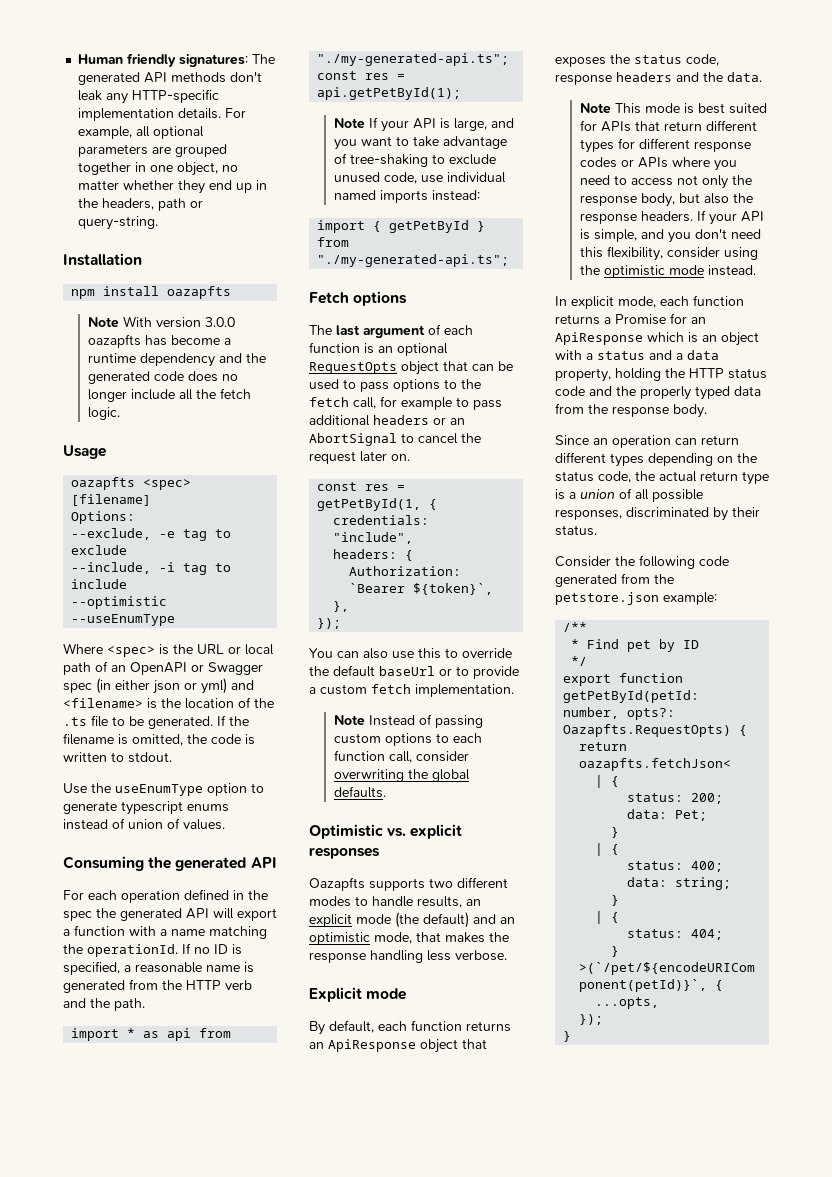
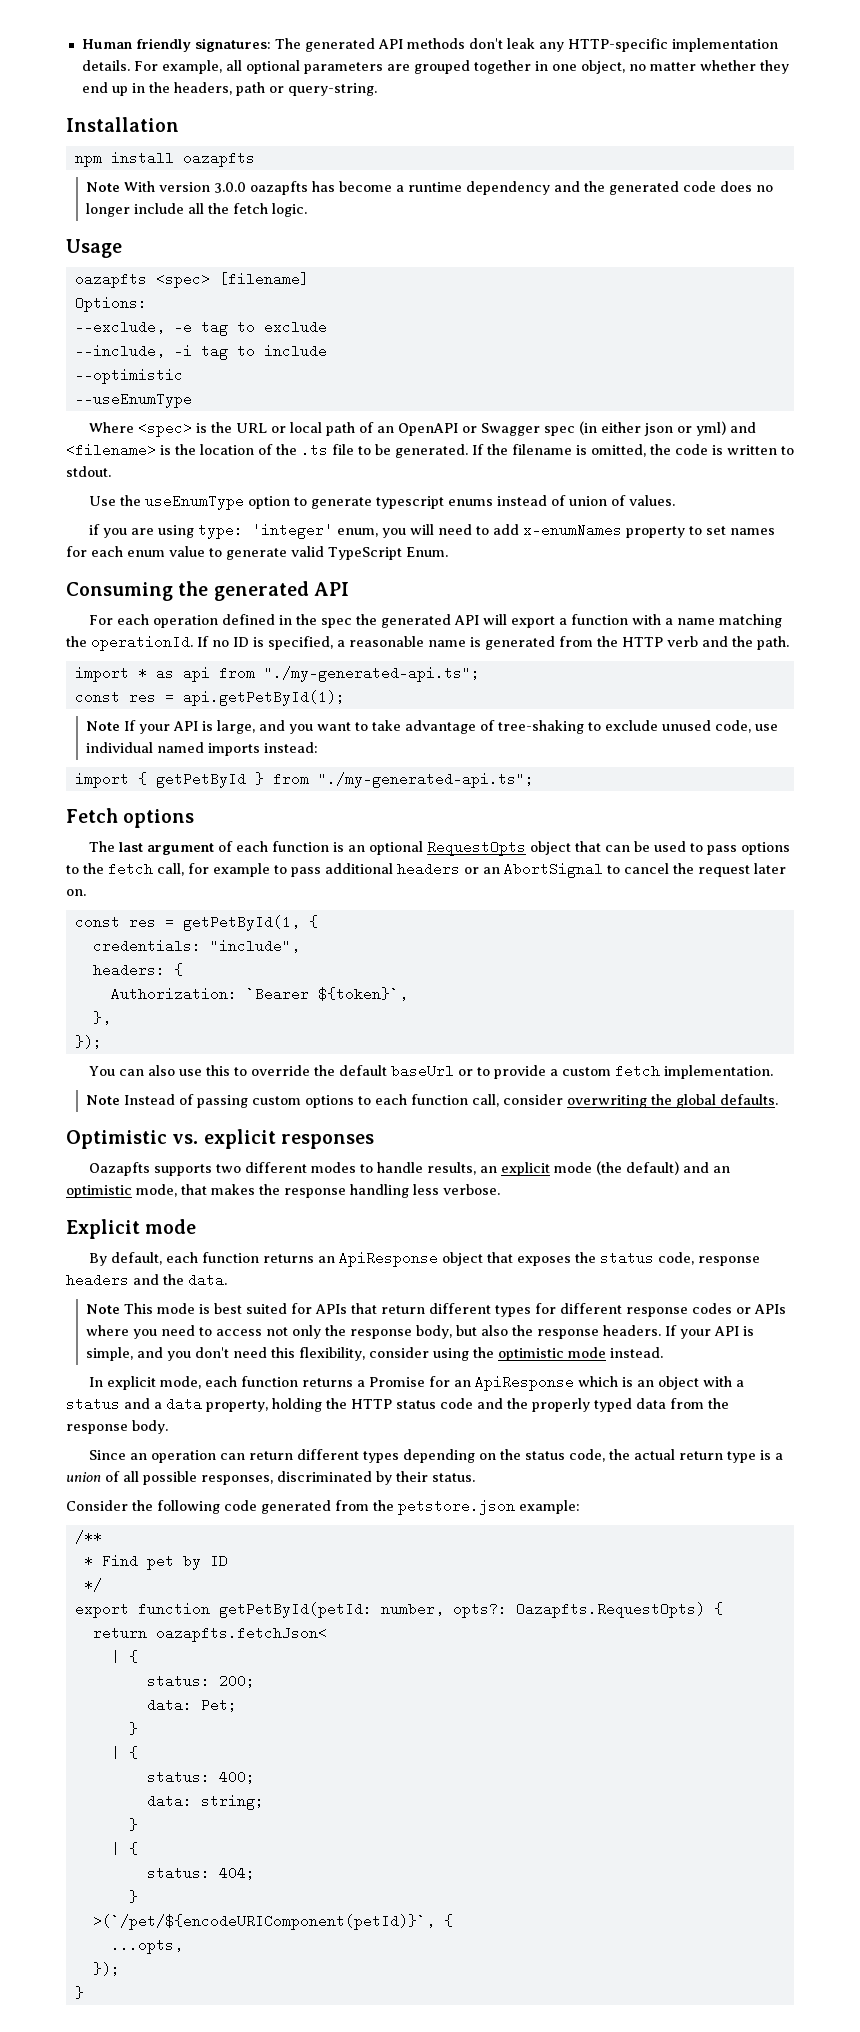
(225, 824) none -> [88,523,775,539] [66,546,448,560] // if you are using type: 'integer' enum, you will need to add x-enumNames property to set names for each enum value to generate valid TypeScript Enum.

